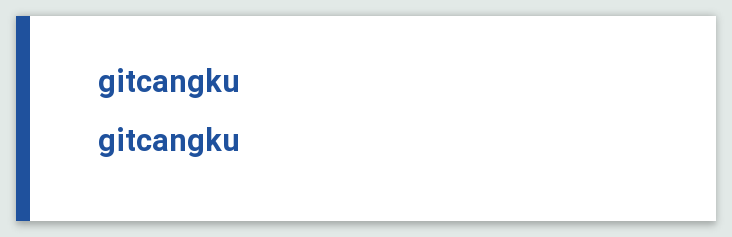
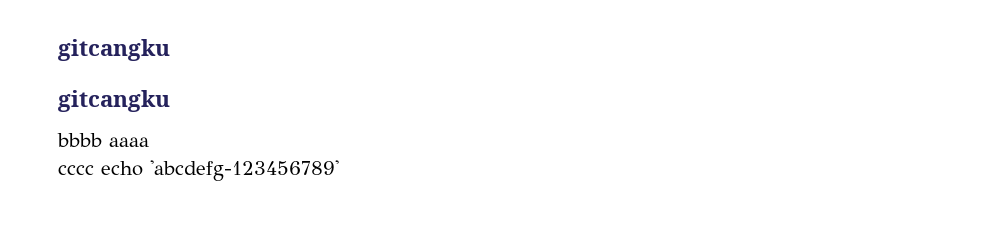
(240, 142) none -> [57,133,149,147] [58,160,339,181] // bbbb aaaa // cccc echo 'abcdefg-123456789'

